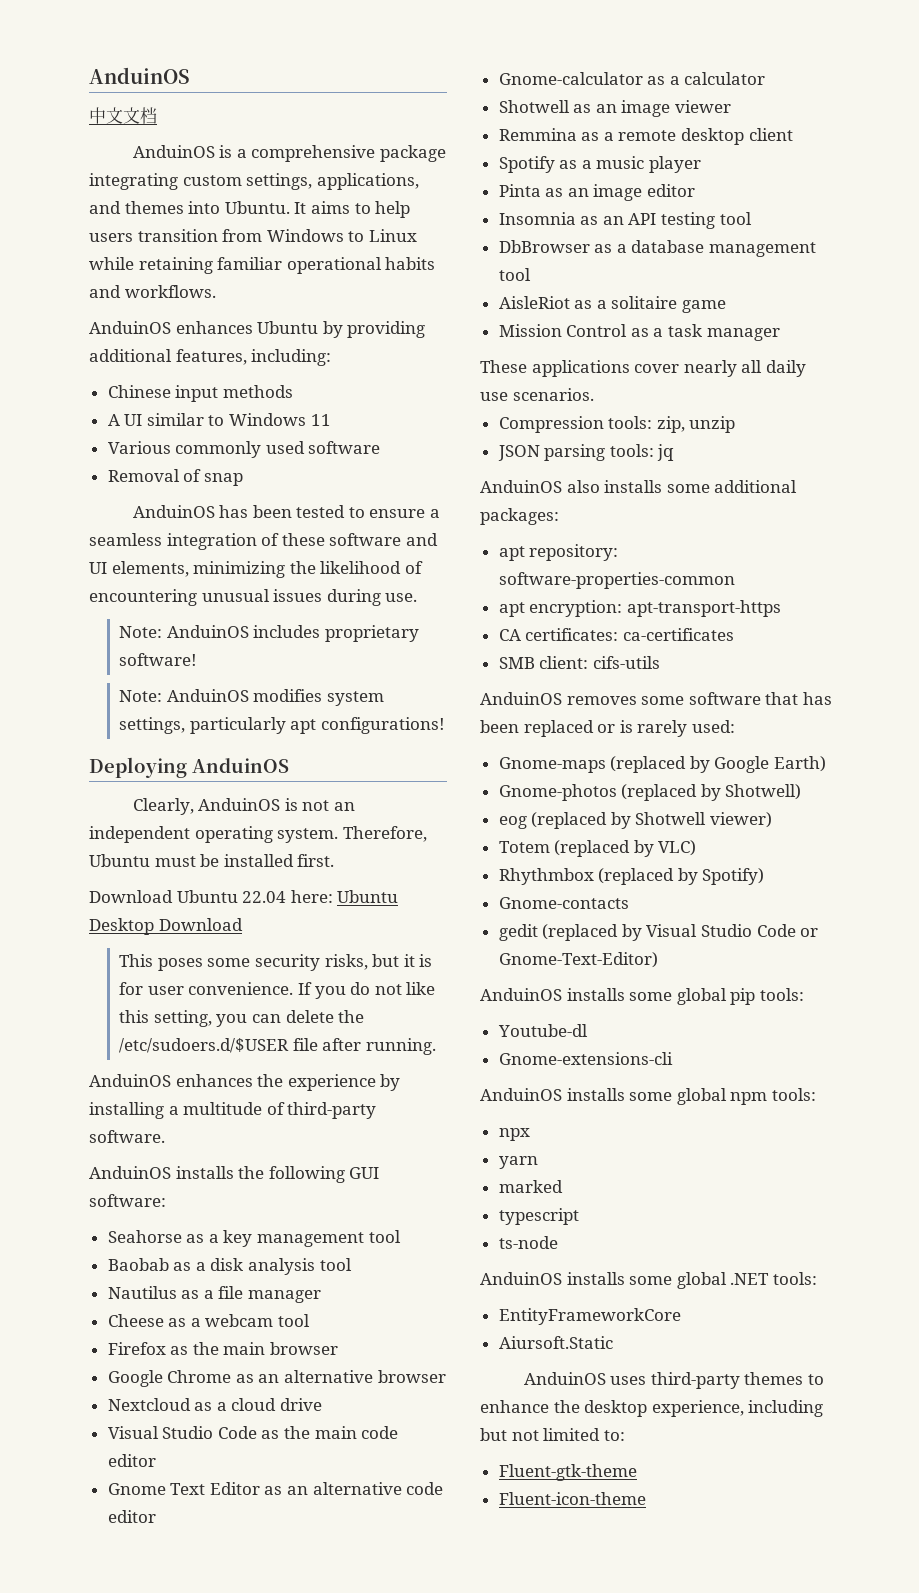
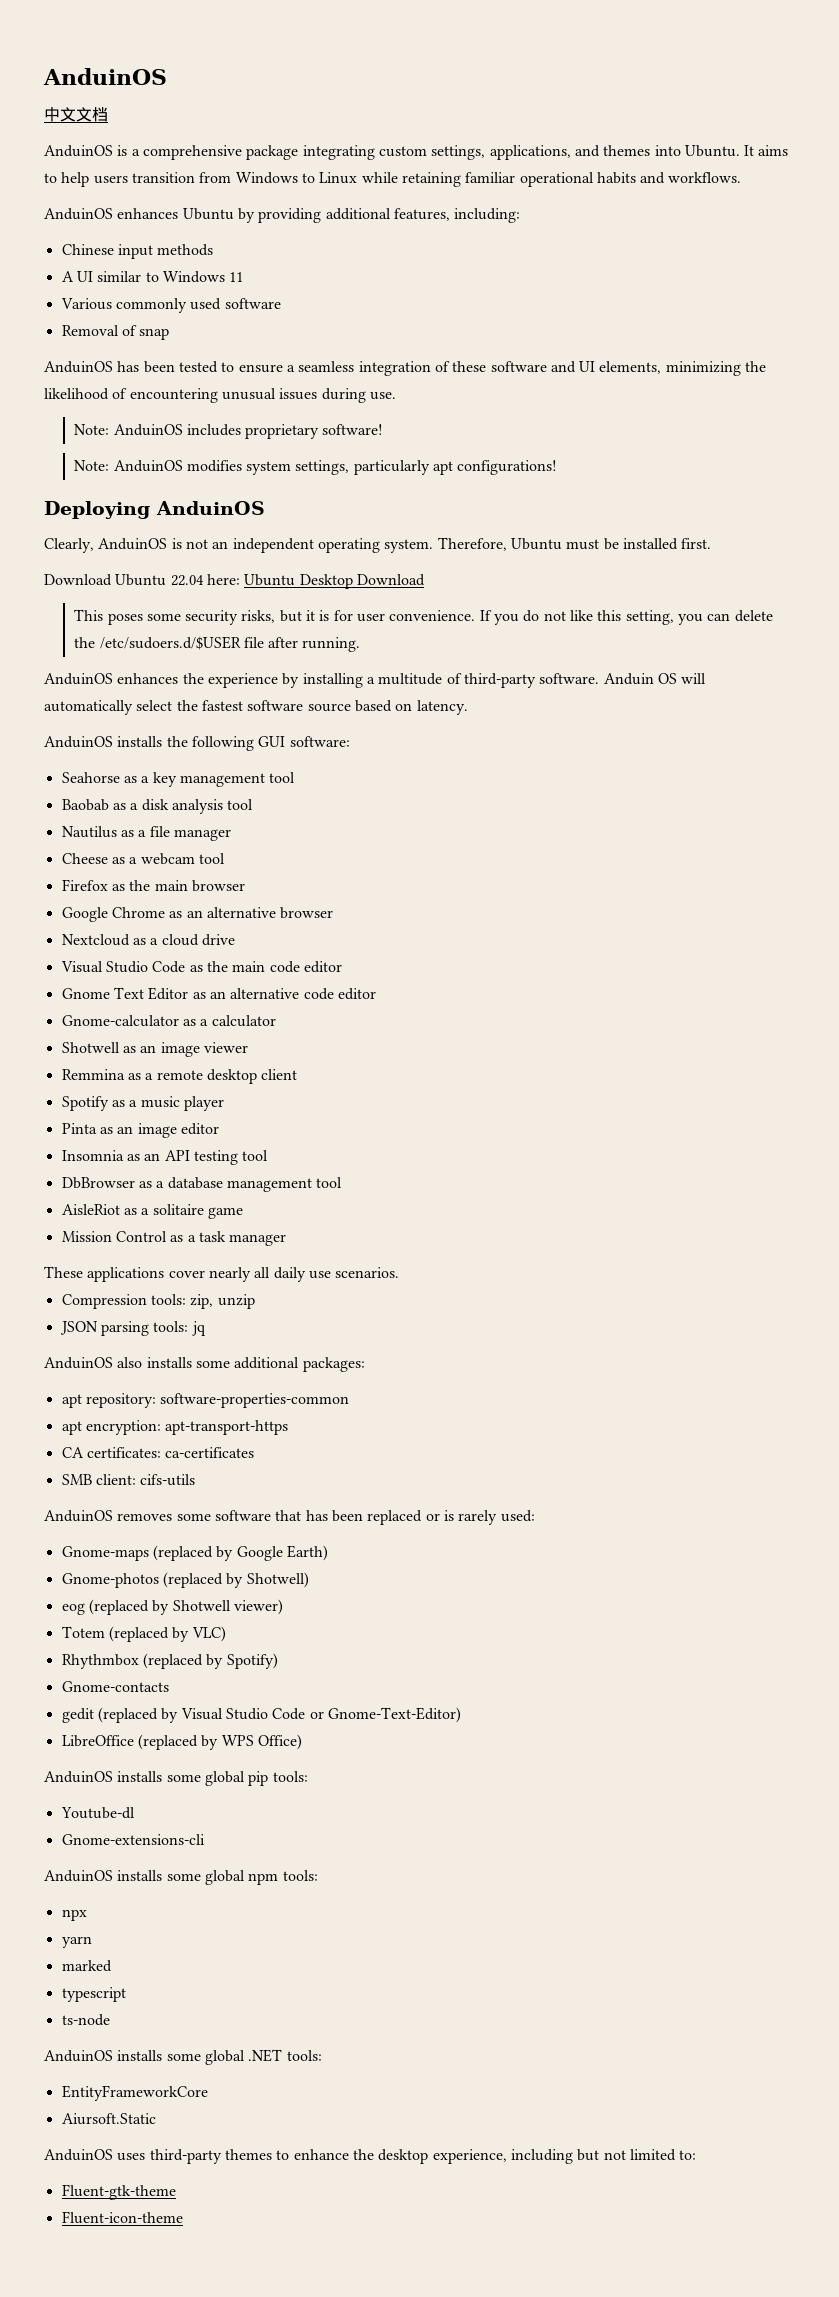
(165, 1136) none -> [603,673,707,685] [44,700,468,715] Anduin OS will automatically select the fastest software source based on latency.
(658, 960) none -> [61,1734,302,1750] // LibreOffice (replaced by WPS Office)

